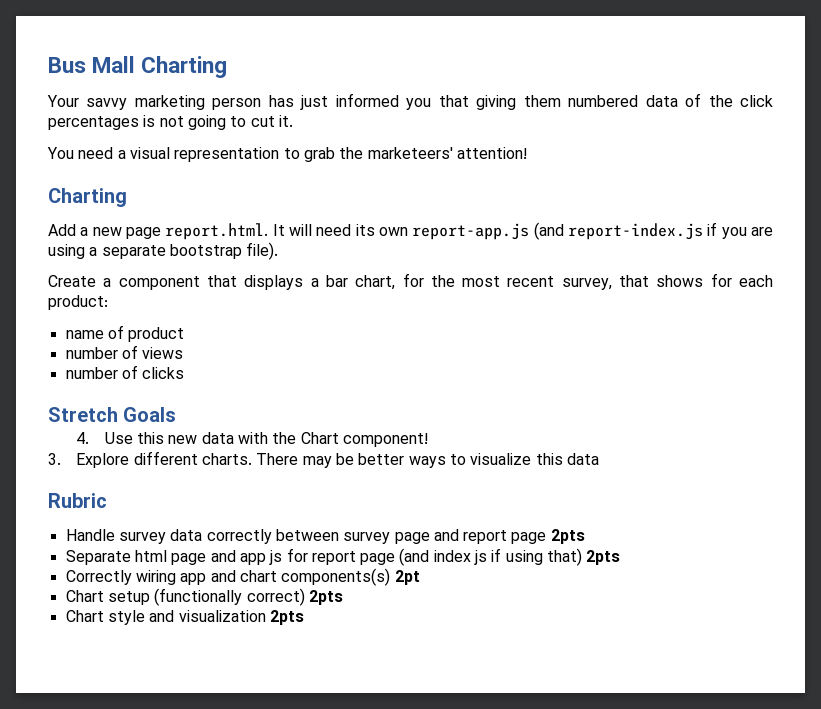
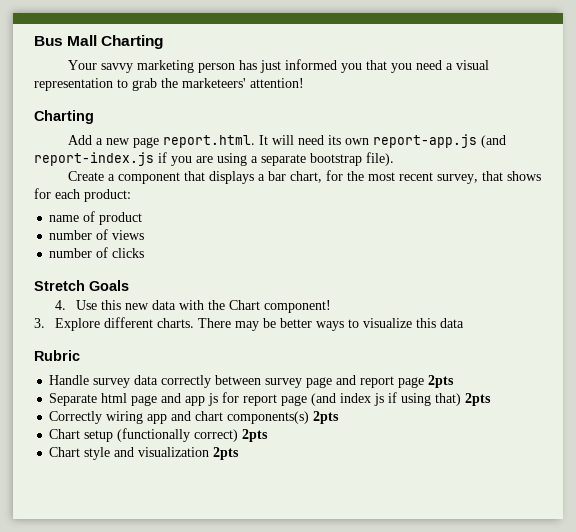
[476,93,774,110] [48,115,293,130] [47,147,74,159] giving them numbered data of the click percentages is not going to cut it. // You -> [391,63,413,73] you
[394,570,420,585] 2pt -> [313,411,340,424] 2pts

